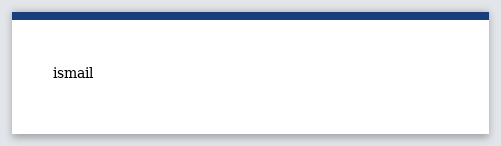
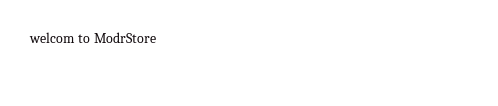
[53,67,94,78] ismail -> [29,32,156,43] welcom to ModrStore

